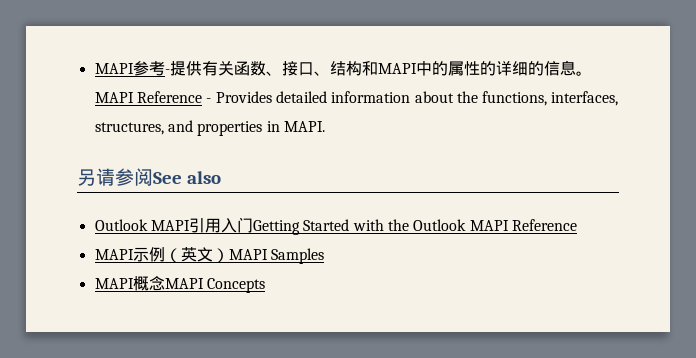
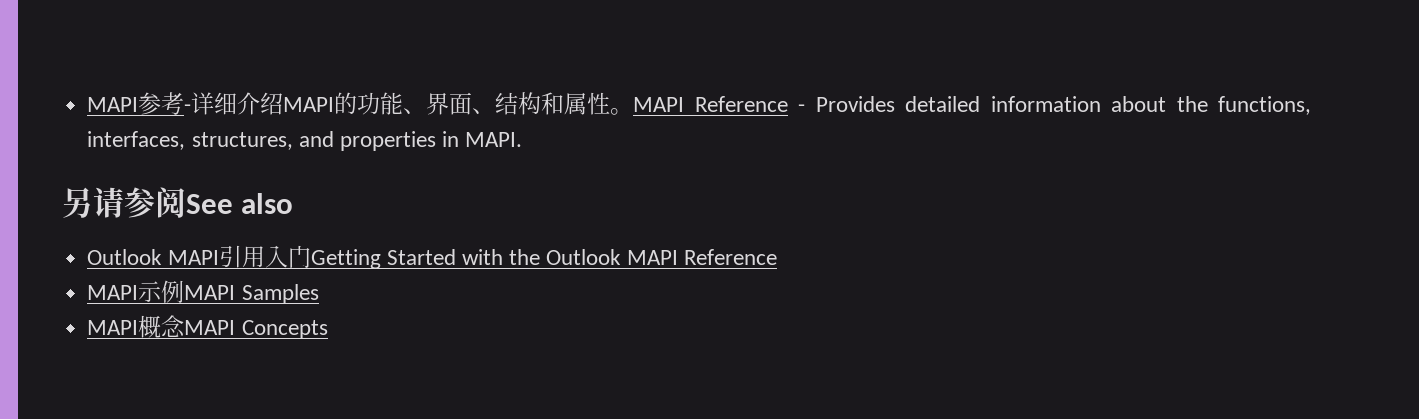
[169,60,576,76] 提供有关函数、接口、结构和MAPI中的属性的详细的信息 -> [191,92,611,115] 详细介绍MAPI的功能、界面、结构和属性
[164,247,229,263] （英文） -> (185, 291) none

